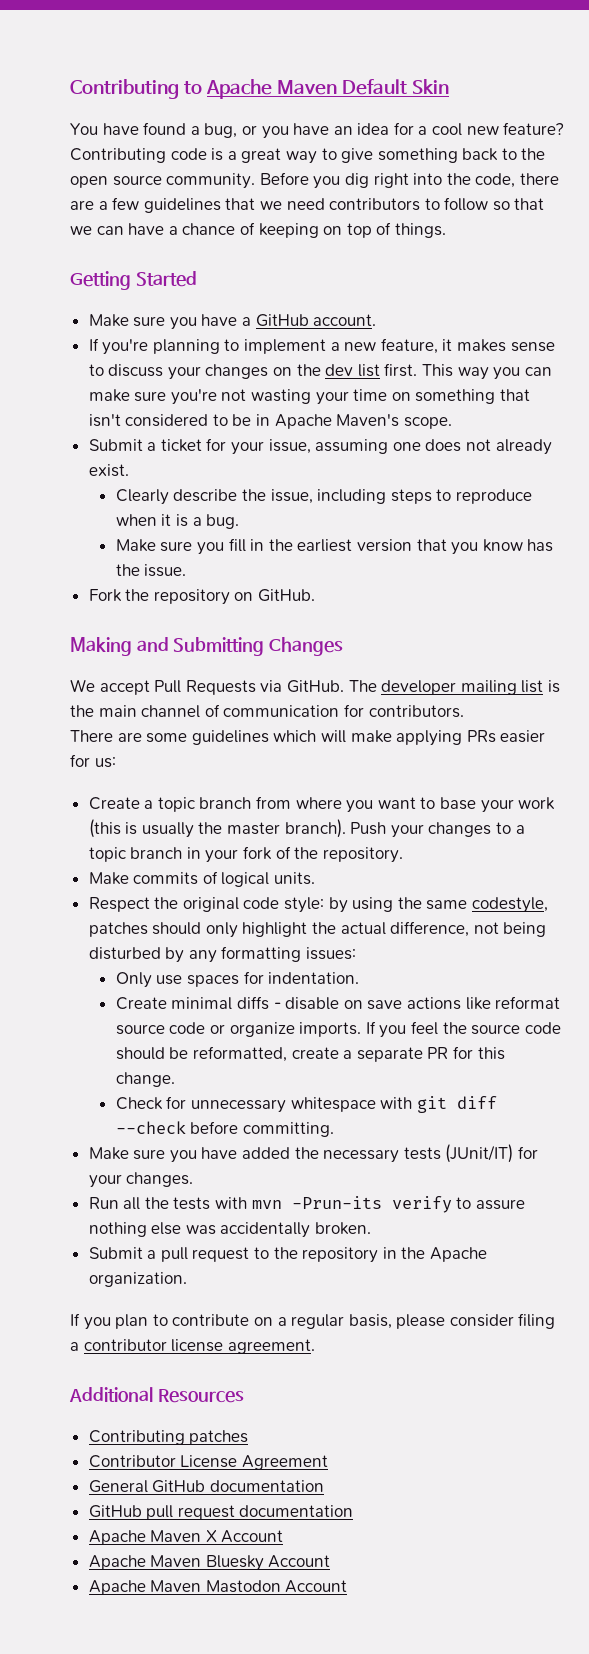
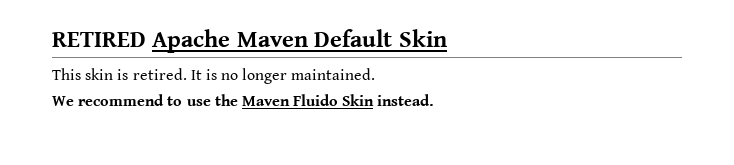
[70,79,202,99] Contributing to -> [52,32,146,47] RETIRED
[70,122,565,139] [70,148,546,164] [70,172,559,189] [70,197,545,213] [70,222,446,238] [70,271,197,290] [88,314,377,330] [88,338,555,355] [88,363,552,380] [88,389,531,405] [88,414,452,429] [88,438,552,455] [88,464,129,477] [115,489,532,505] [115,514,240,529] [115,538,554,555] [115,564,187,577] [88,589,316,605] [70,637,344,656] [70,679,560,695] [70,704,464,718] [70,730,546,746] [70,754,116,768] [88,796,556,813] [88,819,525,838] [88,846,403,863] [88,871,316,887] [88,897,549,913] [88,921,547,938] [88,946,357,963] [115,971,360,988] [115,996,561,1010] [115,1021,561,1038] [115,1046,505,1062] [115,1072,175,1087] [115,1096,497,1113] [115,1121,334,1137] [88,1144,539,1163] [88,1172,194,1188] [88,1196,525,1213] [88,1222,372,1238] [88,1247,488,1263] [88,1272,187,1287] [70,1313,556,1330] [70,1339,315,1354] [69,1387,244,1403] [88,1430,249,1445] [88,1455,328,1470] [88,1480,324,1493] [88,1505,354,1520] [88,1530,284,1545] [88,1555,331,1571] [88,1580,348,1595] You have found a bug, or you have an idea for a cool new feature? Contributing code is a great way to give something back to the open source community. Before you dig right into the code, there are a few guidelines that we need contributors to follow so that we can have a chance of keeping on top of things. // Getting Started // Make sure you have a GitHub account. // If you're planning to implement a new feature, it makes sense to discuss your changes on the dev list first. This way you can make sure you're not wasting your time on something that isn't considered to be in Apache Maven's scope. // Submit a ticket for your issue, assuming one does not already exist. // Clearly describe the issue, including steps to reproduce when it is a bug. // Make sure you fill in the earliest version that you know has the issue. // Fork the repository on GitHub. // Making and Submitting Changes // We accept Pull Requests via GitHub. The developer mailing list is the main channel of communication for contributors. // There are some guidelines which will make applying PRs easier for us: // Create a topic branch from where you want to base your work (this is usually the master branch). Push your changes to a topic branch in your fork of the repository. // Make commits of logical units. // Respect the original code style: by using the same codestyle, patches should only highlight the actual difference, not being disturbed by any formatting issues: // Only use spaces for indentation. // Create minimal diffs - disable on save actions like reformat source code or organize imports. If you feel the source code should be reformatted, create a separate PR for this change. // Check for unnecessary whitespace with git diff --check before committing. // Make sure you have added the necessary tests (JUnit/IT) for your changes. // Run all the tests with mvn -Prun-its verify to assure nothing else was accidentally broken. // Submit a pull request to the repository in the Apache organization. // If you plan to contribute on a regular basis, please consider filing a contributor license agreement. // Additional Resources // Contributing patches // Contributor License Agreement // General GitHub documentation // GitHub pull request documentation // Apache Maven X Account // Apache Maven Bluesky Account // Apache Maven Mastodon Account -> [52,68,376,84] [52,94,435,106] This skin is retired. It is no longer maintained. // We recommend to use the Maven Fluido Skin instead.

